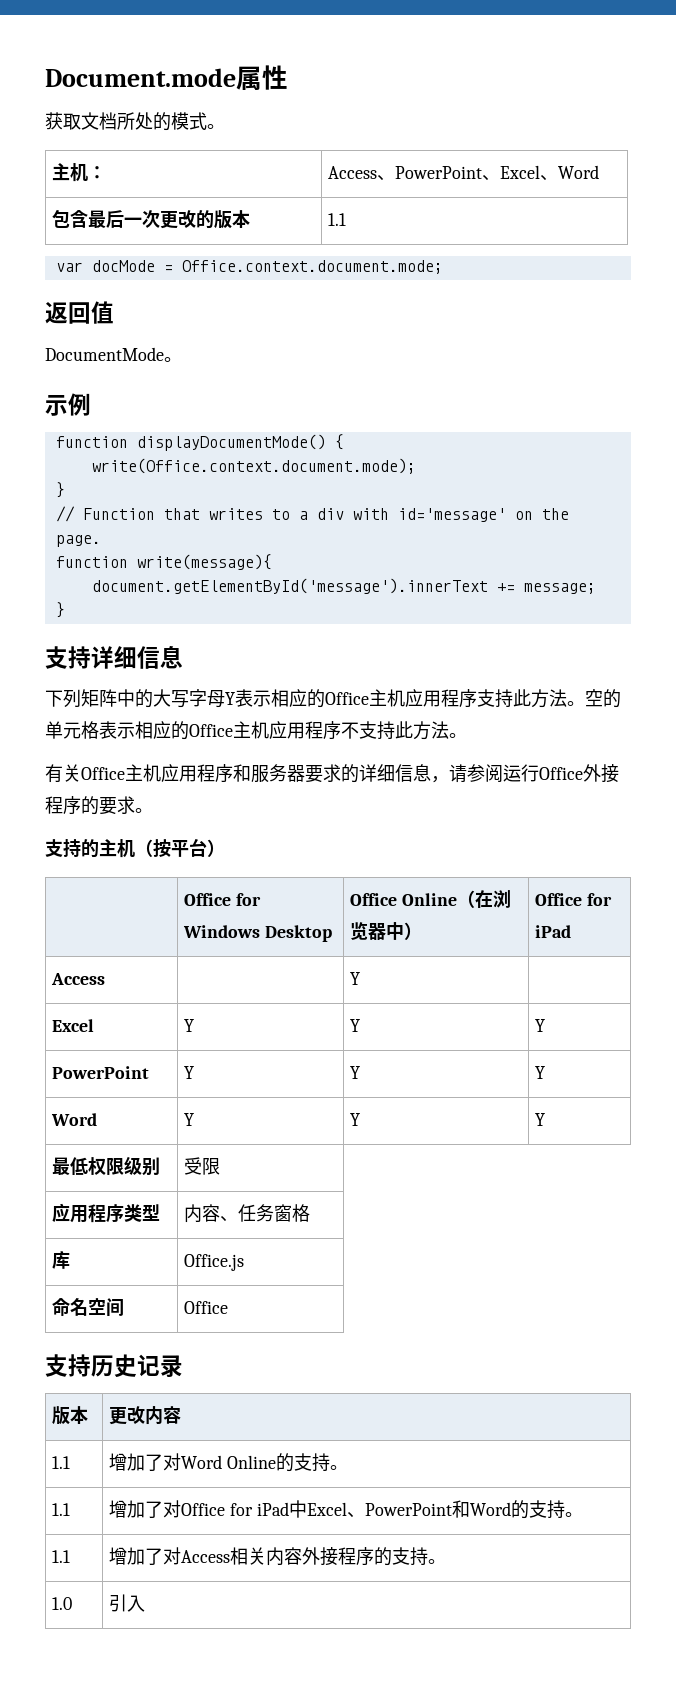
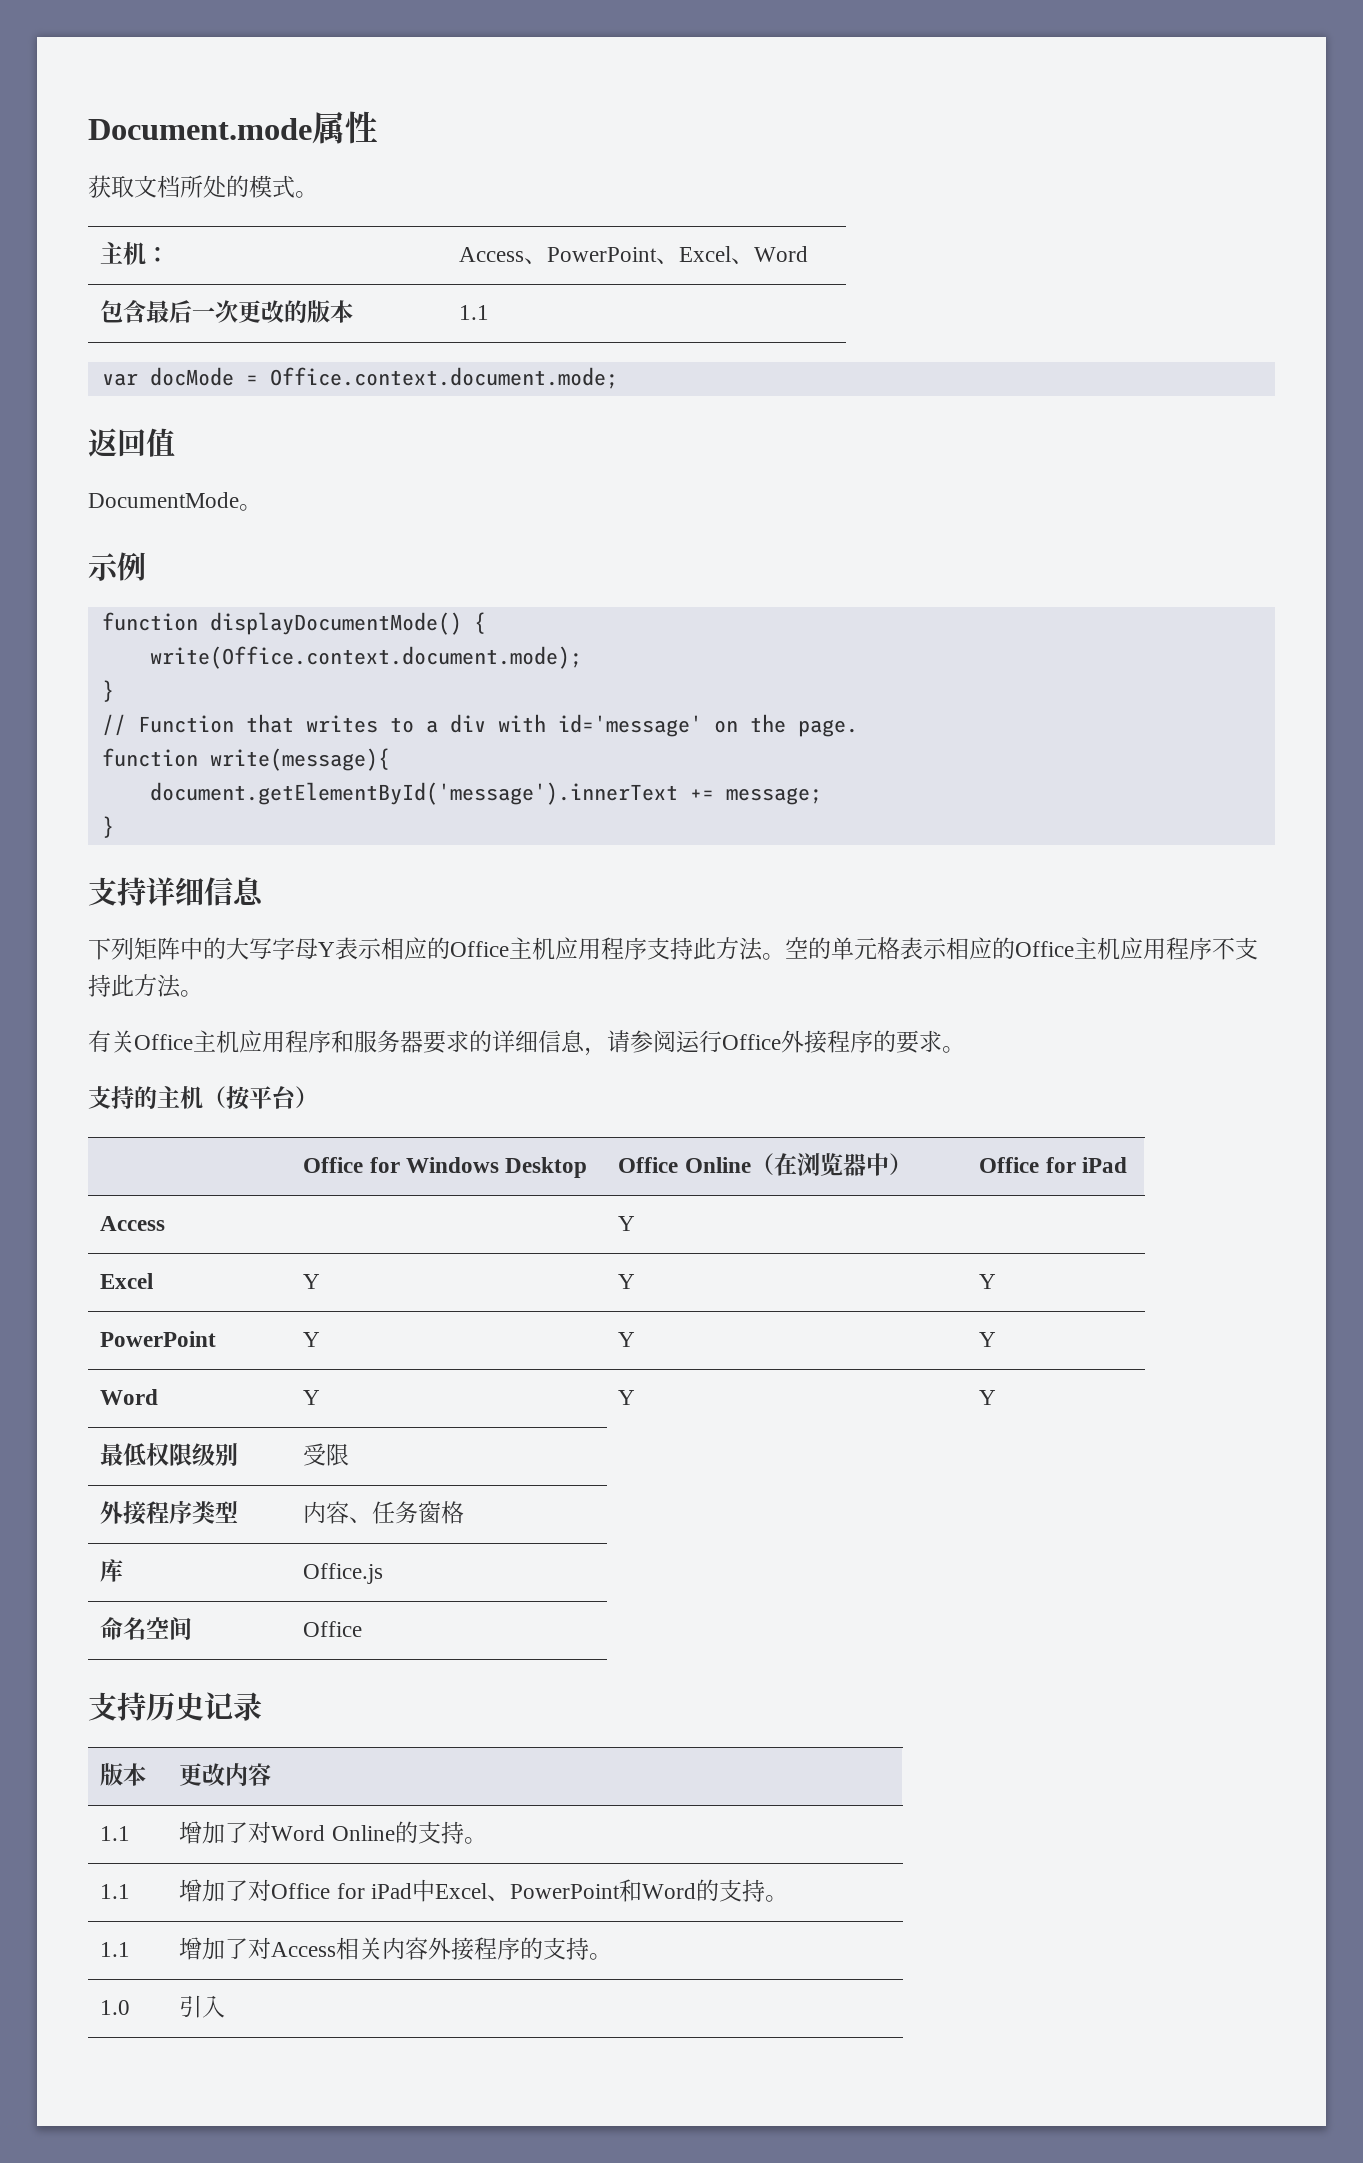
[52,1203,89,1223] 应用 -> [100,1501,147,1525] 外接

